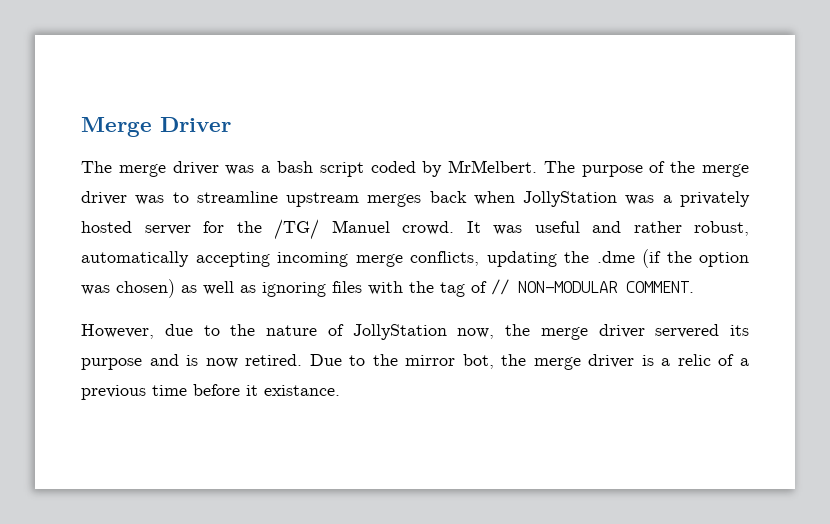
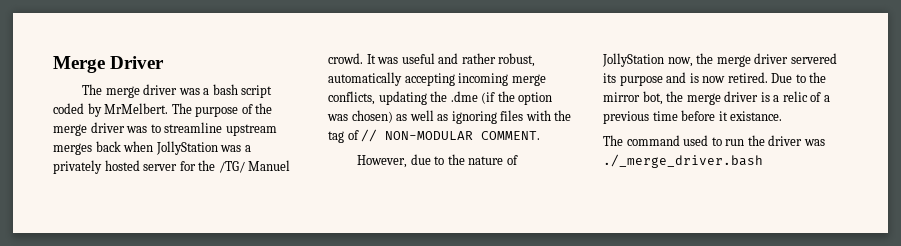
(340, 390) none -> [603,135,825,146] [603,154,763,168] // The command used to run the driver was ./_merge_driver.bash

